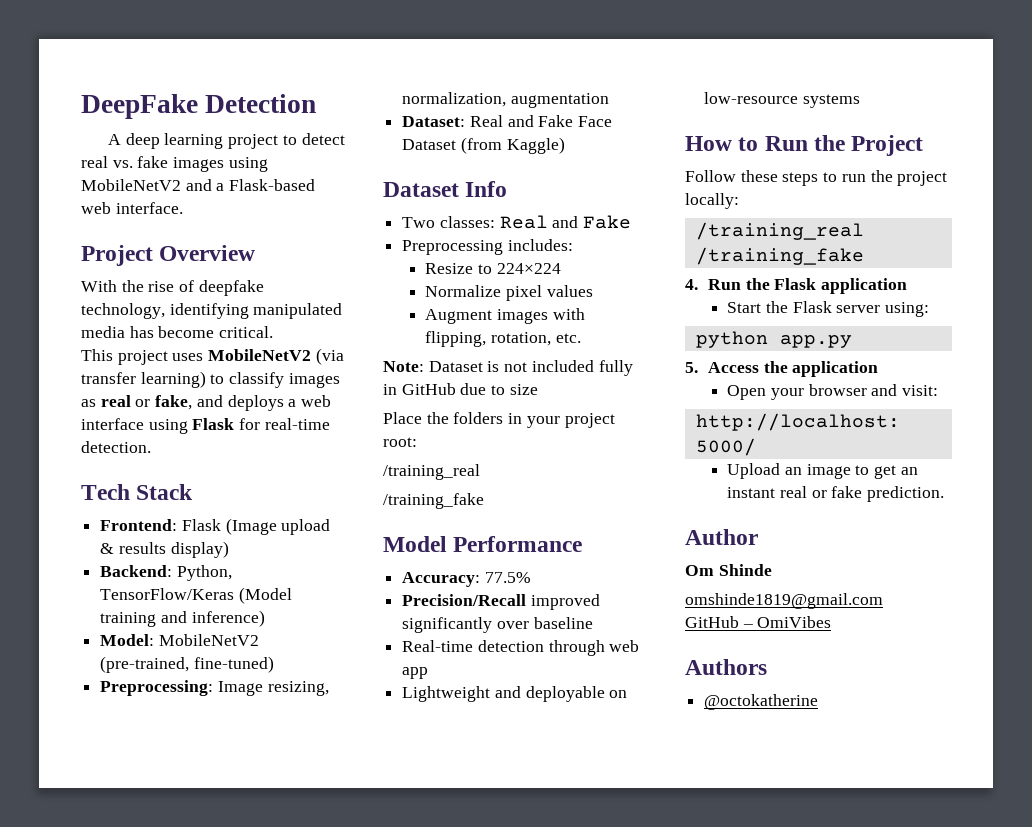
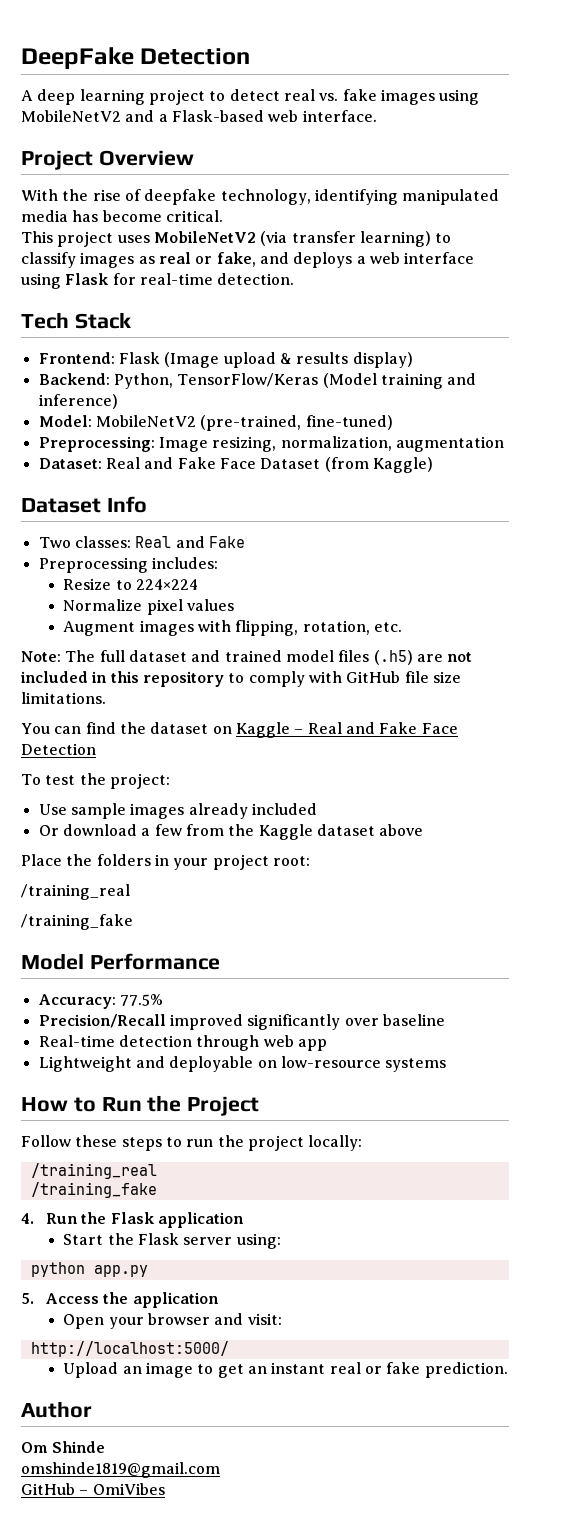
[428,360,633,376] [383,383,538,395] Dataset is not included fully in GitHub due to size -> [65,650,473,665] [20,671,461,687] [21,692,106,704] [21,722,458,738] [21,743,96,755] [21,773,170,789] [38,803,317,819] [38,824,424,840] The full dataset and trained model files (.h5) are not included in this repository to comply with GitHub file size limitations. // You can find the dataset on Kaggle – Real and Fake Face Detection // To test the project: // Use sample images already included // Or download a few from the Kaggle dataset above
[685,659,767,675] [704,694,819,710] // Authors // @octokatherine -> (165, 1489) none

